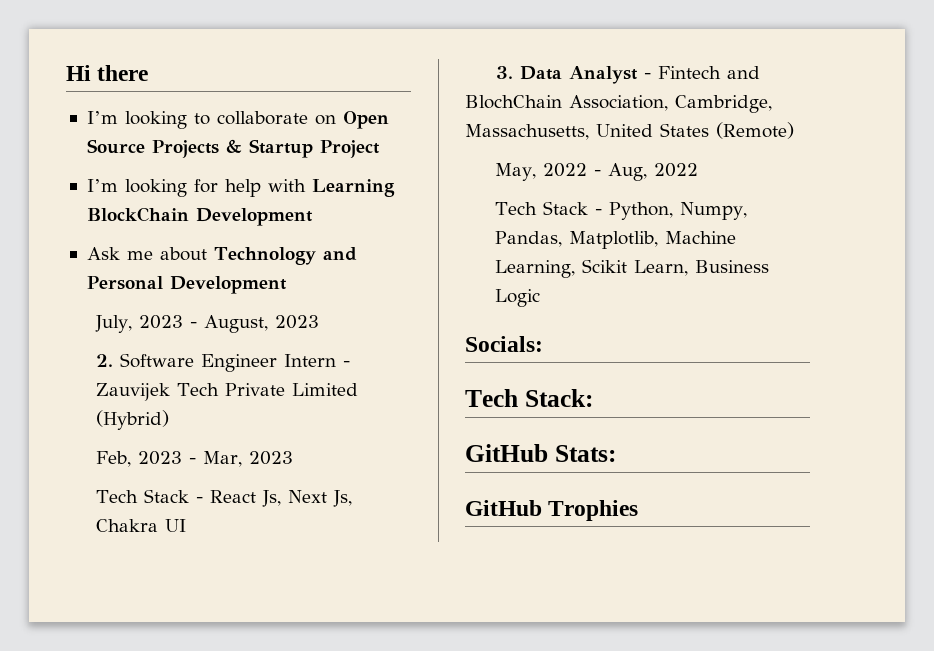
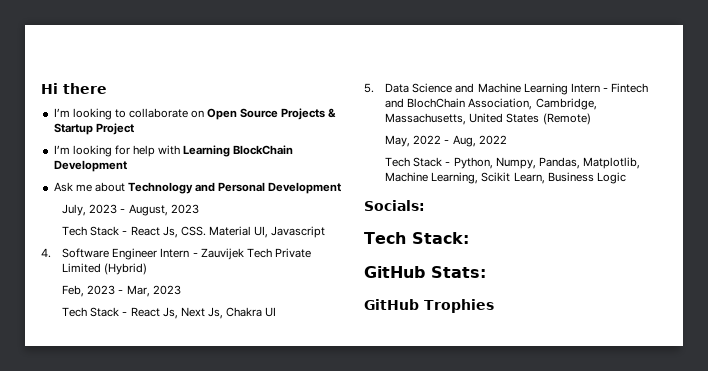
[96,354,114,367] 2. -> [62,226,326,238] [41,248,51,258] Tech Stack - React Js, CSS. Material UI, Javascript // 4.
[495,66,638,84] 3. Data Analyst -> [364,83,600,95] 5. Data Science and Machine Learning Intern

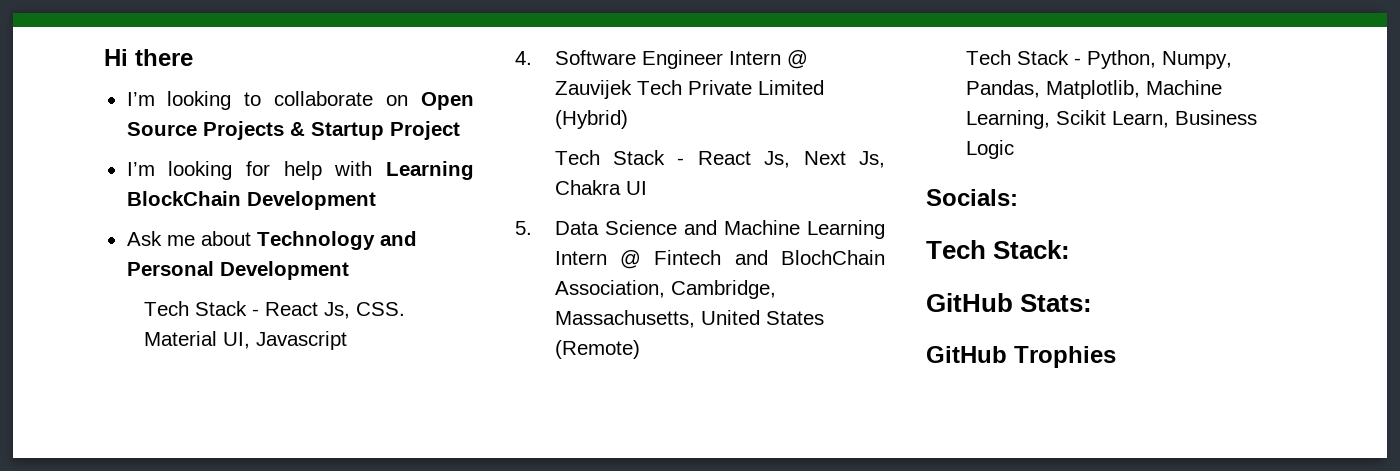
[62,204,199,216] // July, 2023 - August, 2023 -> (349, 270) none
[192,253,198,257] - -> [786,50,808,69] @
[62,285,181,297] // Feb, 2023 - Mar, 2023 -> (628, 119) none
[602,88,608,92] - -> [619,250,641,269] @
[385,135,507,147] // May, 2022 - Aug, 2022 -> (640, 349) none

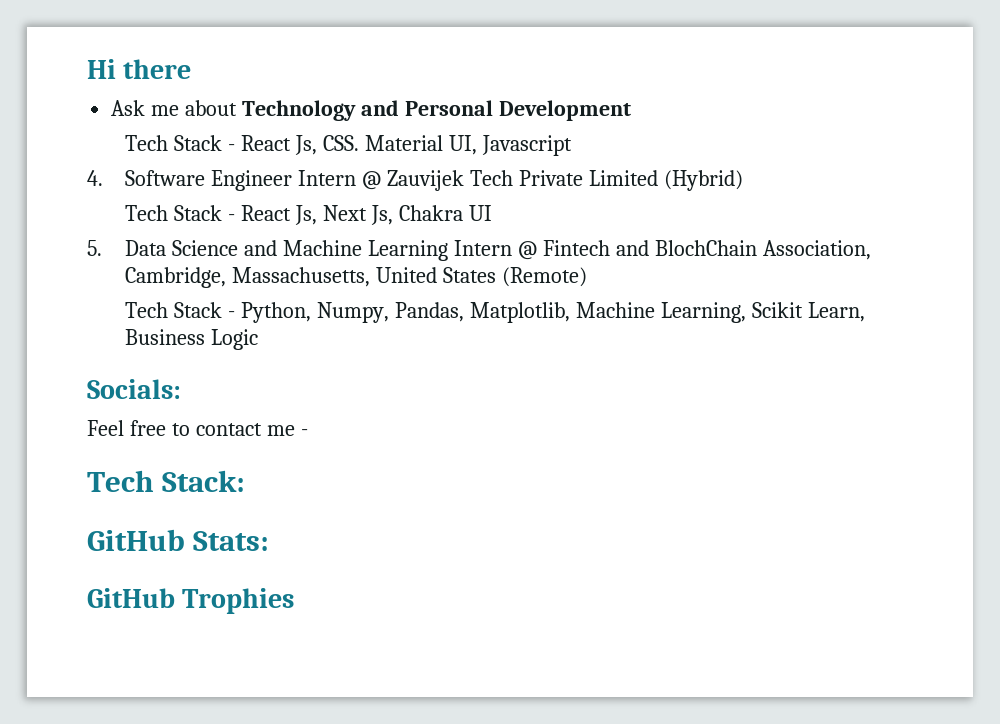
[126,91,474,110] [126,121,460,140] [126,161,474,180] [126,191,376,210] // I’m looking to collaborate on Open Source Projects & Startup Project // I’m looking for help with Learning BlockChain Development -> (192, 69) none
(1018, 197) none -> [87,420,308,436] // Feel free to contact me -

